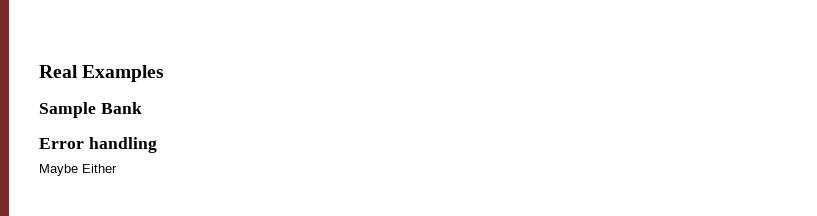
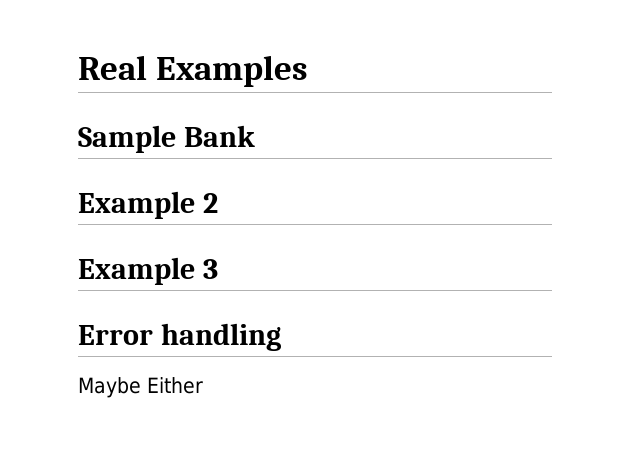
(142, 108) none -> [78,191,218,219] [78,257,218,285] // Example 2 // Example 3

